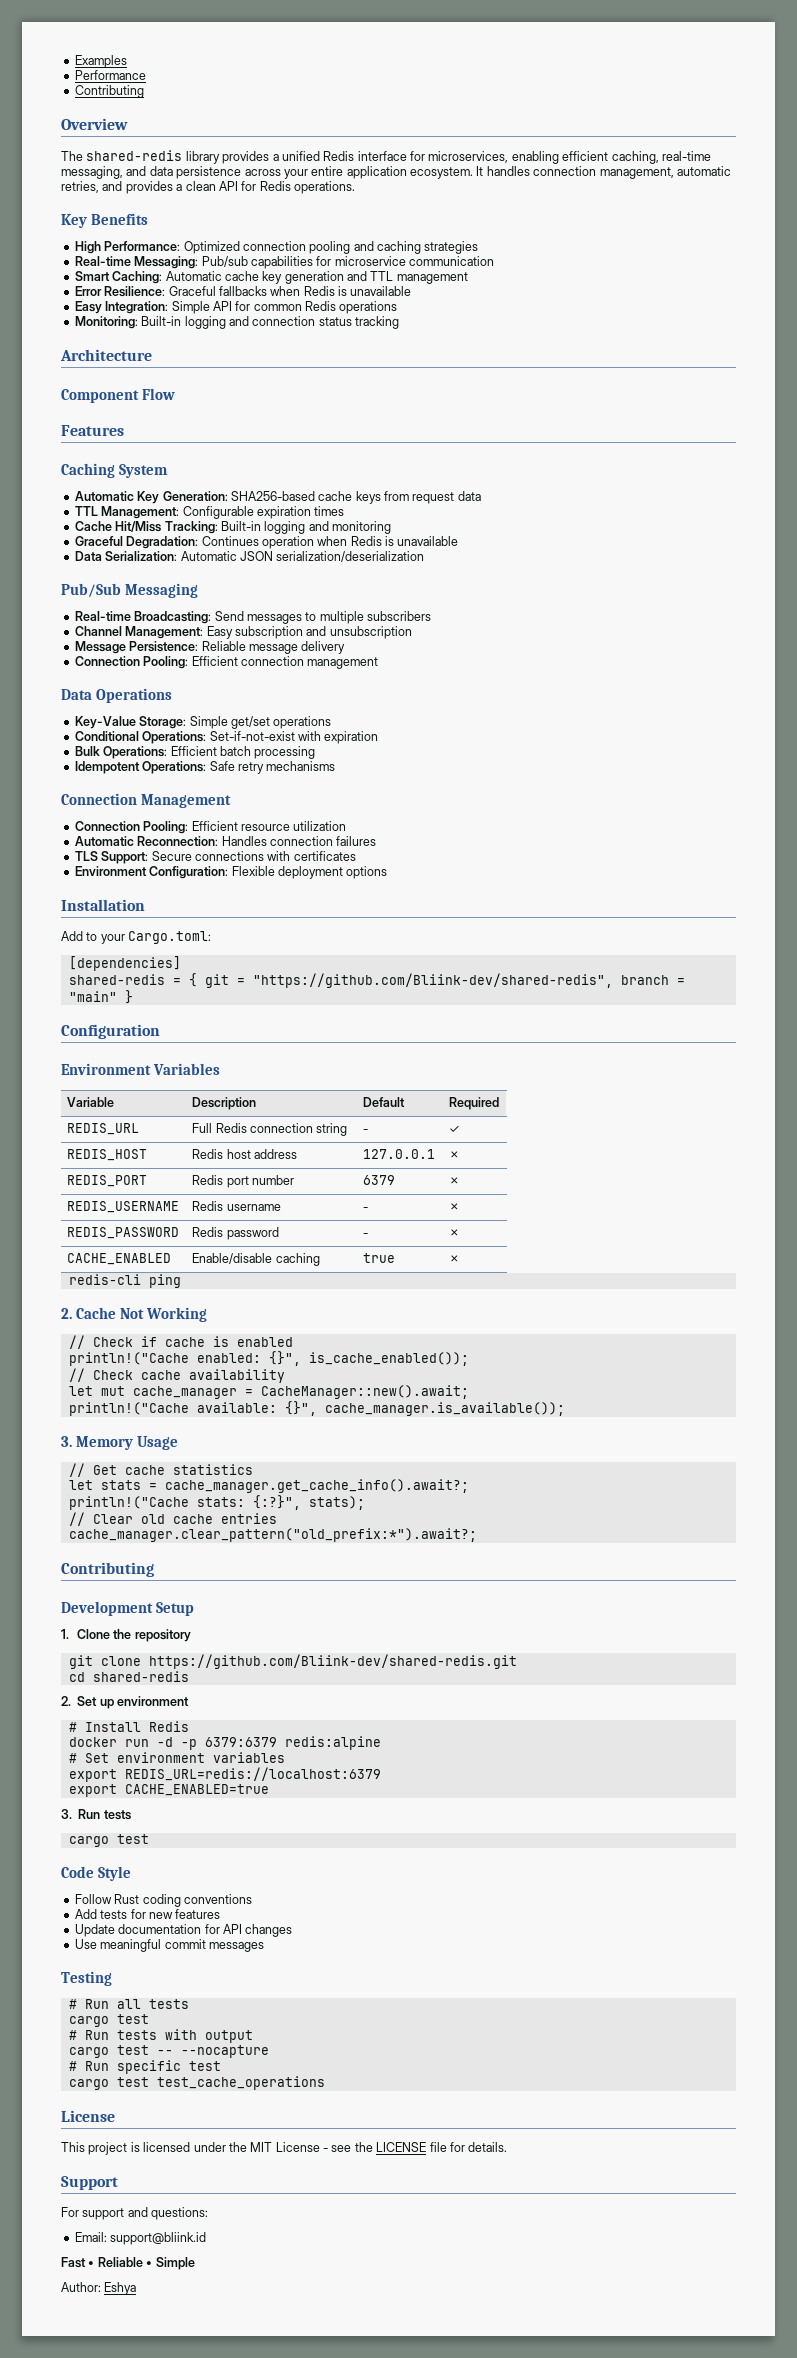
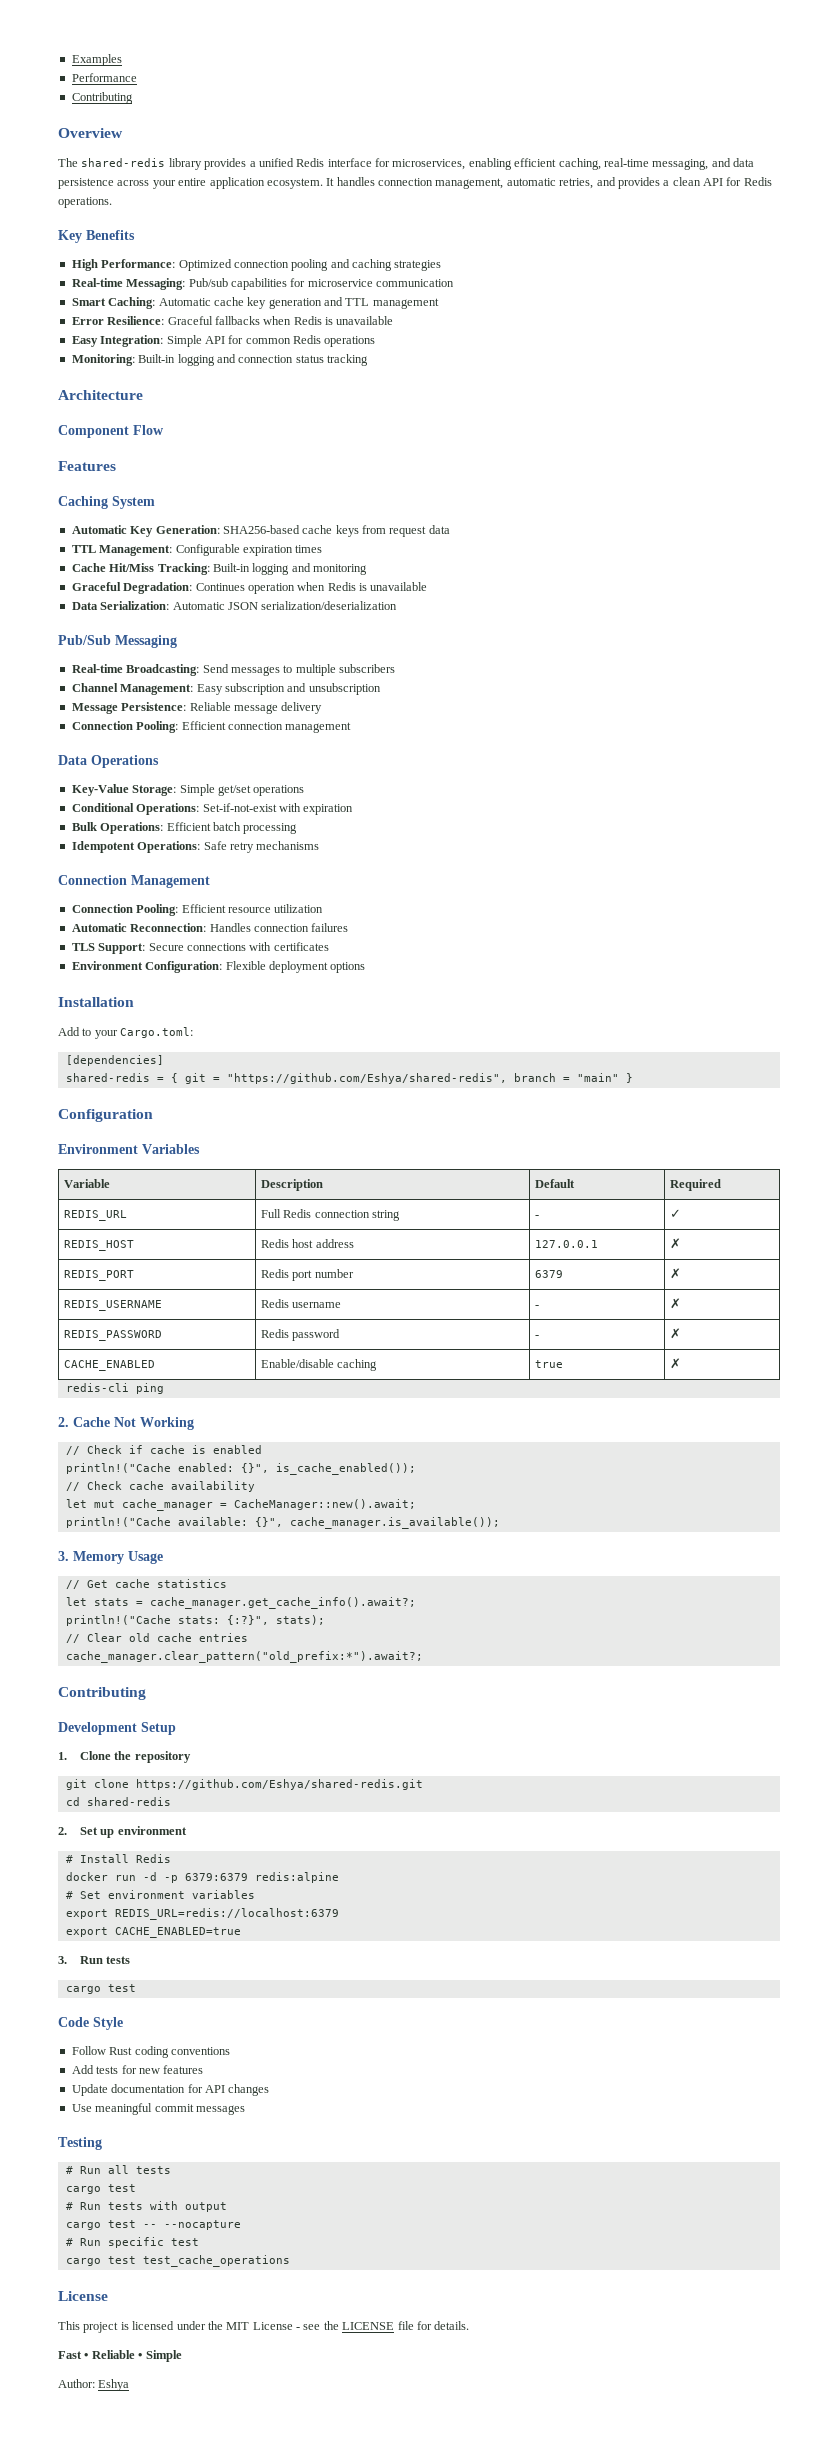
[252,973,613,988] "https://github.com/Bliink-dev/shared-redis", -> [226,1073,507,1084] "https://github.com/Eshya/shared-redis",
[148,1654,517,1669] https://github.com/Bliink-dev/shared-redis.git -> [135,1779,423,1790] https://github.com/Eshya/shared-redis.git
[61,2176,118,2190] [61,2207,209,2220] [74,2232,207,2245] // Support // For support and questions: // Email: support@bliink.id -> (470, 2325) none

